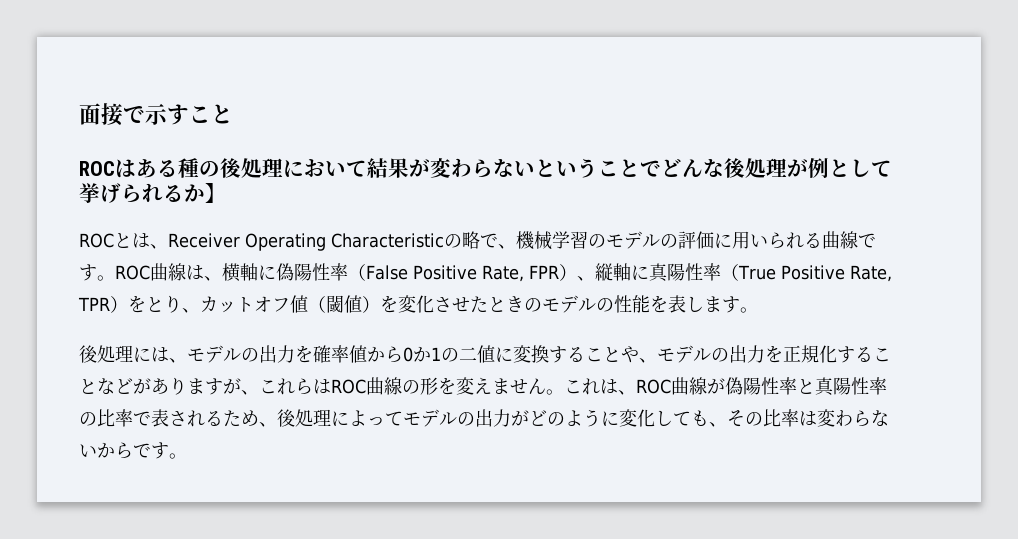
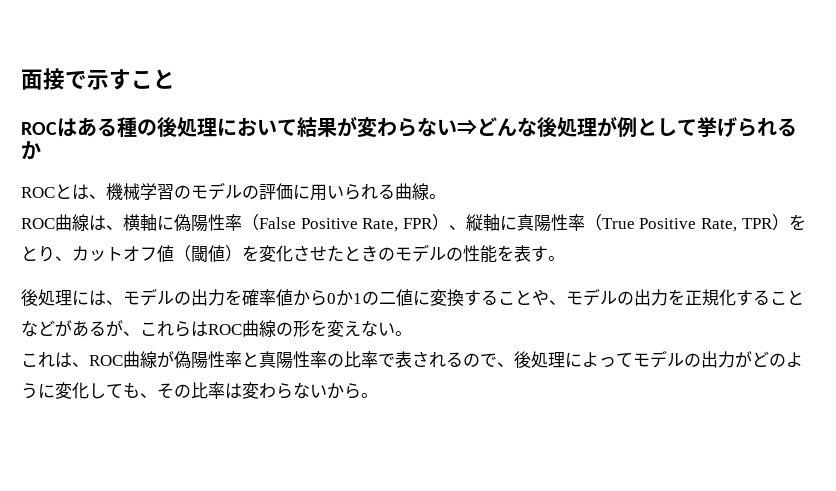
[535,158,661,178] ということで -> [457,119,477,135] ⇒
[205,183,226,203] 】 -> (41, 150) none
[168,231,516,251] Receiver Operating Characteristicの略で、 -> (106, 196) none
[857,233,876,248] [79,264,115,281] です。 -> [429,194,446,199] 。 //
[686,296,722,312] しま -> (531, 253) none
[169,377,223,395] ります -> [89,321,106,336] る
[492,378,564,395] ません。 -> [361,320,412,337] ない。 //
[223,410,259,427] ため -> [463,353,497,367] ので
[133,442,169,459] です -> (361, 391) none

